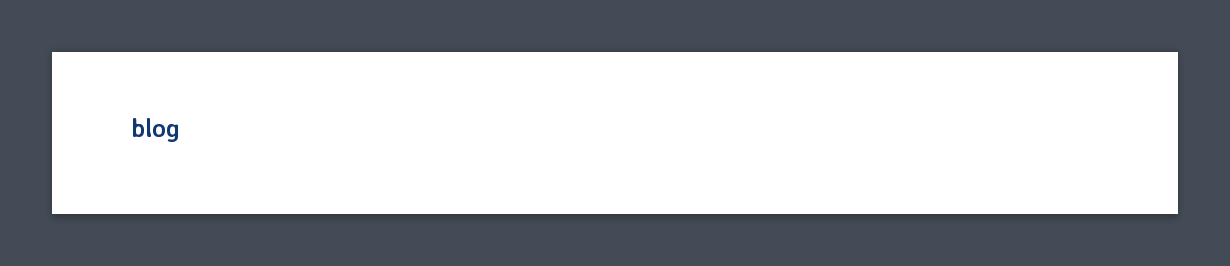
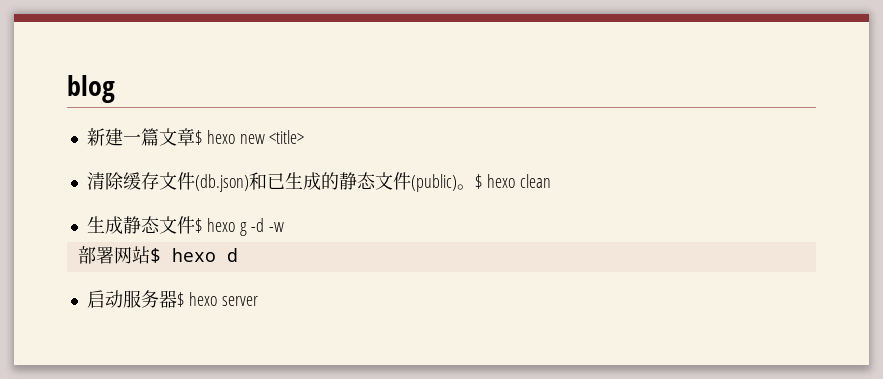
(180, 130) none -> [86,128,305,146] [86,172,551,192] [86,216,285,236] [77,246,238,264] [86,290,258,308] // 新建一篇文章$ hexo new <title> // 清除缓存文件(db.json)和已生成的静态文件(public)。$ hexo clean // 生成静态文件$ hexo g -d -w // 部署网站$ hexo d // 启动服务器$ hexo server

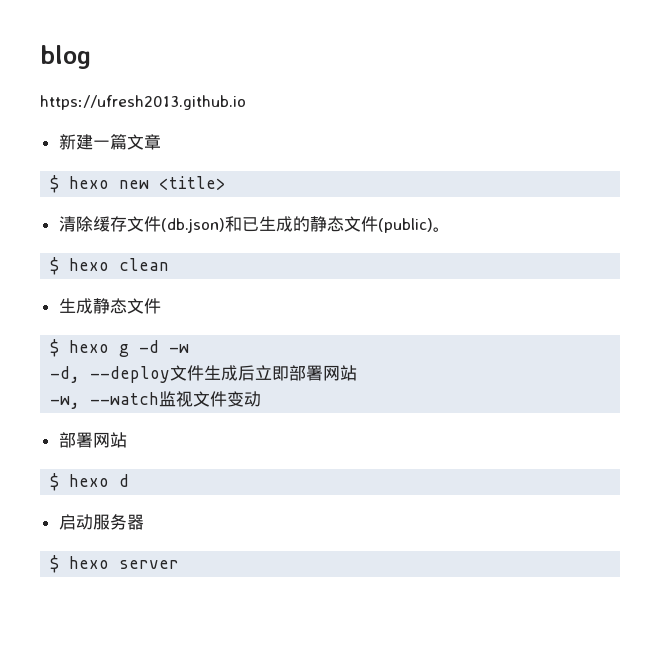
(115, 89) none -> [40,95,246,110] // https://ufresh2013.github.io
(195, 137) none -> (161, 142) //
(475, 187) none -> (450, 229) //
(195, 225) none -> (161, 306) //
[77,246,150,264] 部署网站 -> [50,365,358,383] [50,391,262,409] [58,432,127,448] -d, --deploy文件生成后立即部署网站 // -w, --watch监视文件变动 // 部署网站 //
(177, 299) none -> (144, 522) //

